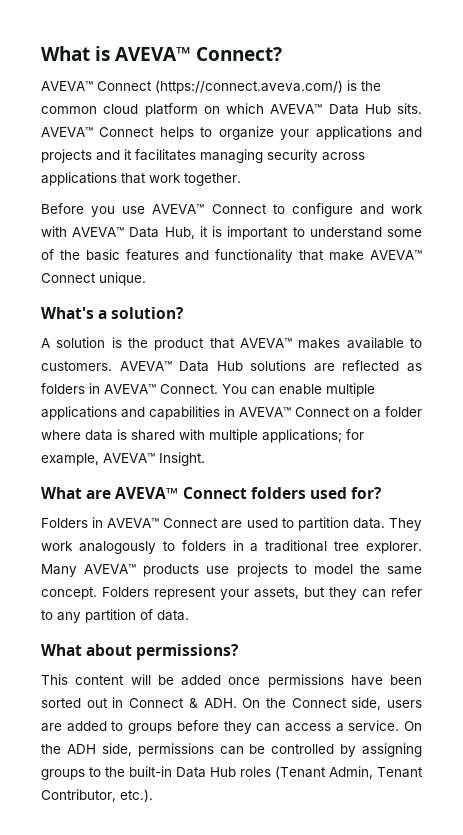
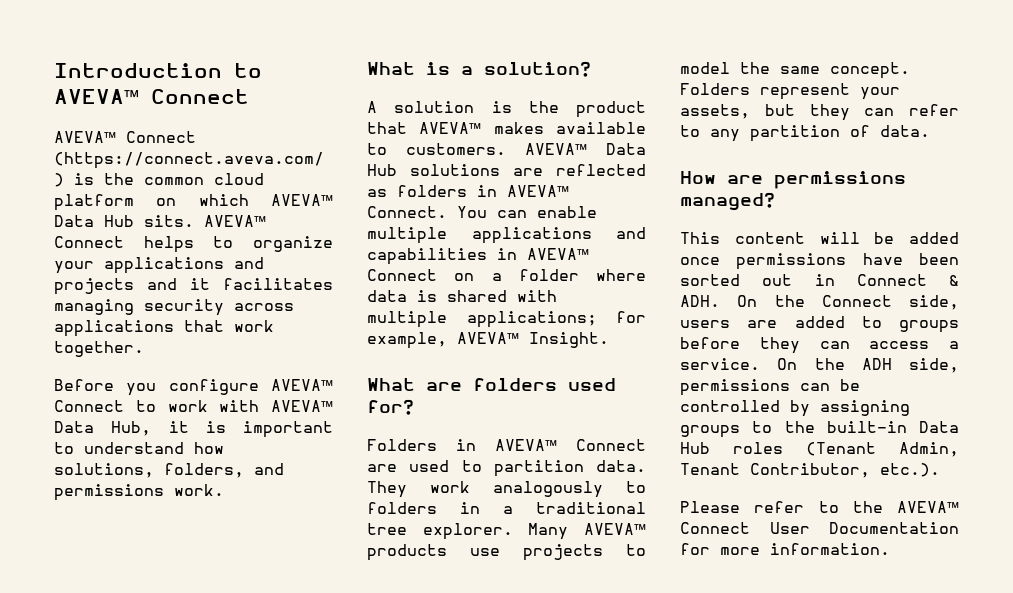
[41,46,283,61] What is AVEVA™ Connect? -> [54,63,262,78] [54,89,249,104] Introduction to AVEVA™ Connect
[122,206,146,214] use -> [168,379,259,395] configure
[291,203,384,217] configure and -> (156, 406) none
[387,229,423,237] [41,249,422,263] [41,272,146,286] [41,307,94,319] some of the basic features and functionality that make AVEVA™ Connect unique. // What's -> [194,442,224,454] [54,463,284,478] [54,484,224,501] [367,62,450,75] how solutions, folders, and permissions work. // What is
[115,487,247,499] AVEVA™ Connect -> (462, 386) none
[41,644,240,660] What about permissions? -> [680,171,906,189] [680,192,775,211] How are permissions managed?
(153, 795) none -> [680,501,959,513] [680,522,959,534] [680,543,890,555] // Please refer to the AVEVA™ Connect User Documentation for more information.

